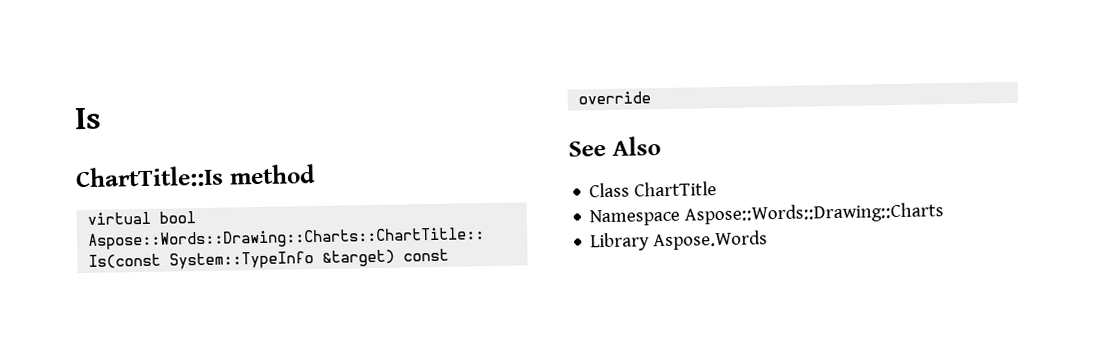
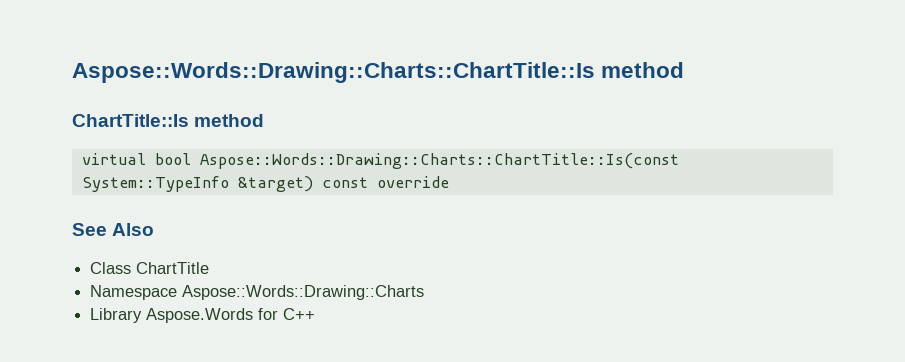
[74,107,102,130] Is -> [72,62,685,83] Aspose::Words::Drawing::Charts::ChartTitle::Is method
(769, 240) none -> [258,308,316,320] for C++

